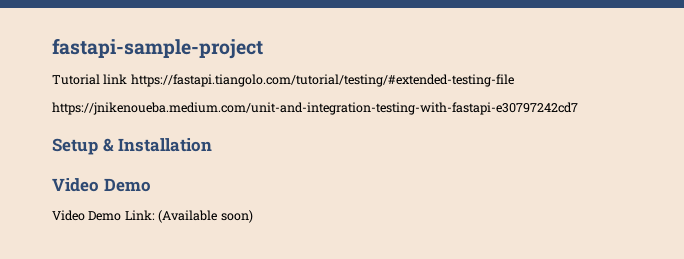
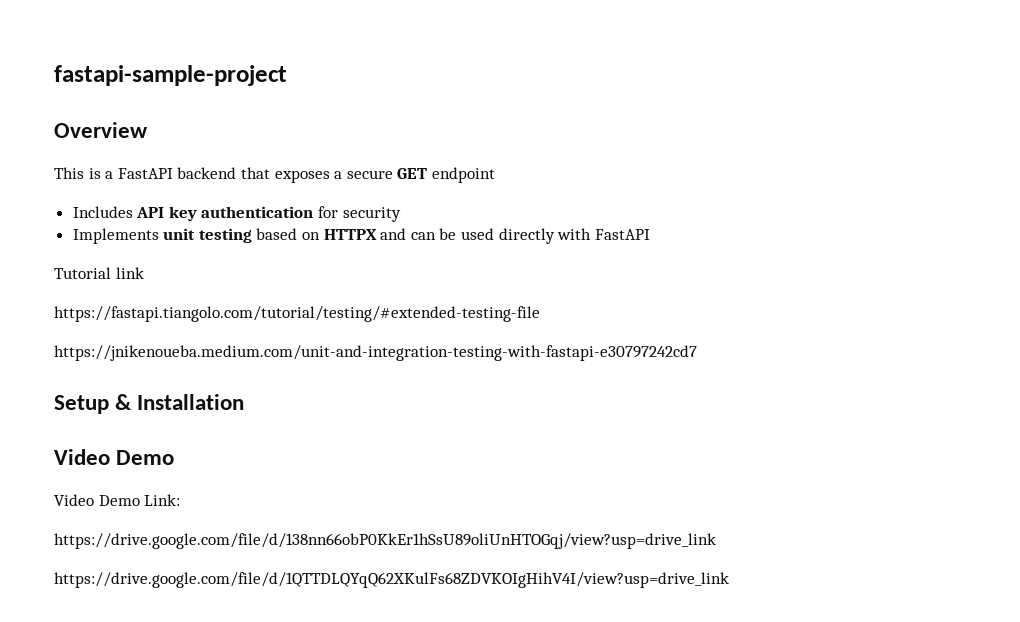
(263, 48) none -> [54,122,148,138] [54,167,495,183] [72,206,401,222] [72,228,650,244] // Overview // This is a FastAPI backend that exposes a secure GET endpoint // Includes API key authentication for security // Implements unit testing based on HTTPX and can be used directly with FastAPI
(128, 79) none -> (144, 273) //
[158,210,253,223] (Available soon) -> [54,533,716,549] [54,572,729,588] // https://drive.google.com/file/d/138nn66obP0KkEr1hSsU89oliUnHTOGqj/view?usp=drive_link // https://drive.google.com/file/d/1QTTDLQYqQ62XKulFs68ZDVKOIgHihV4I/view?usp=drive_link

